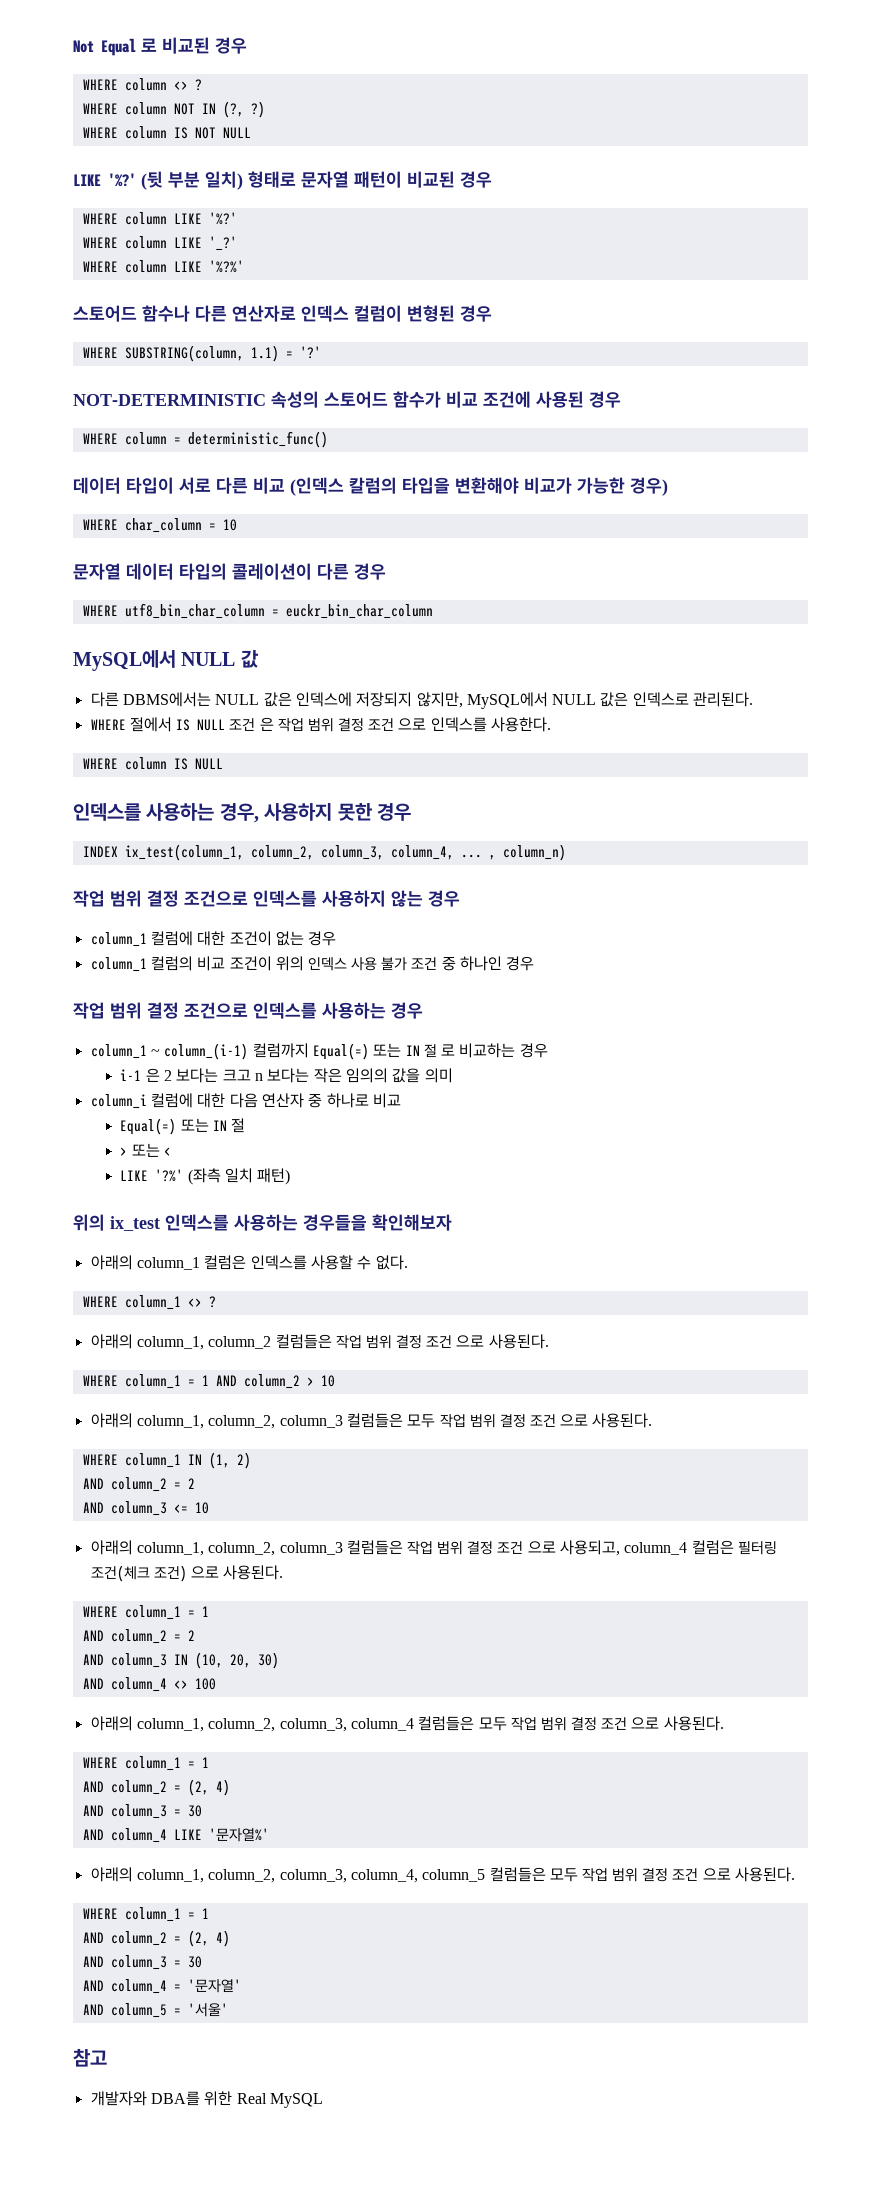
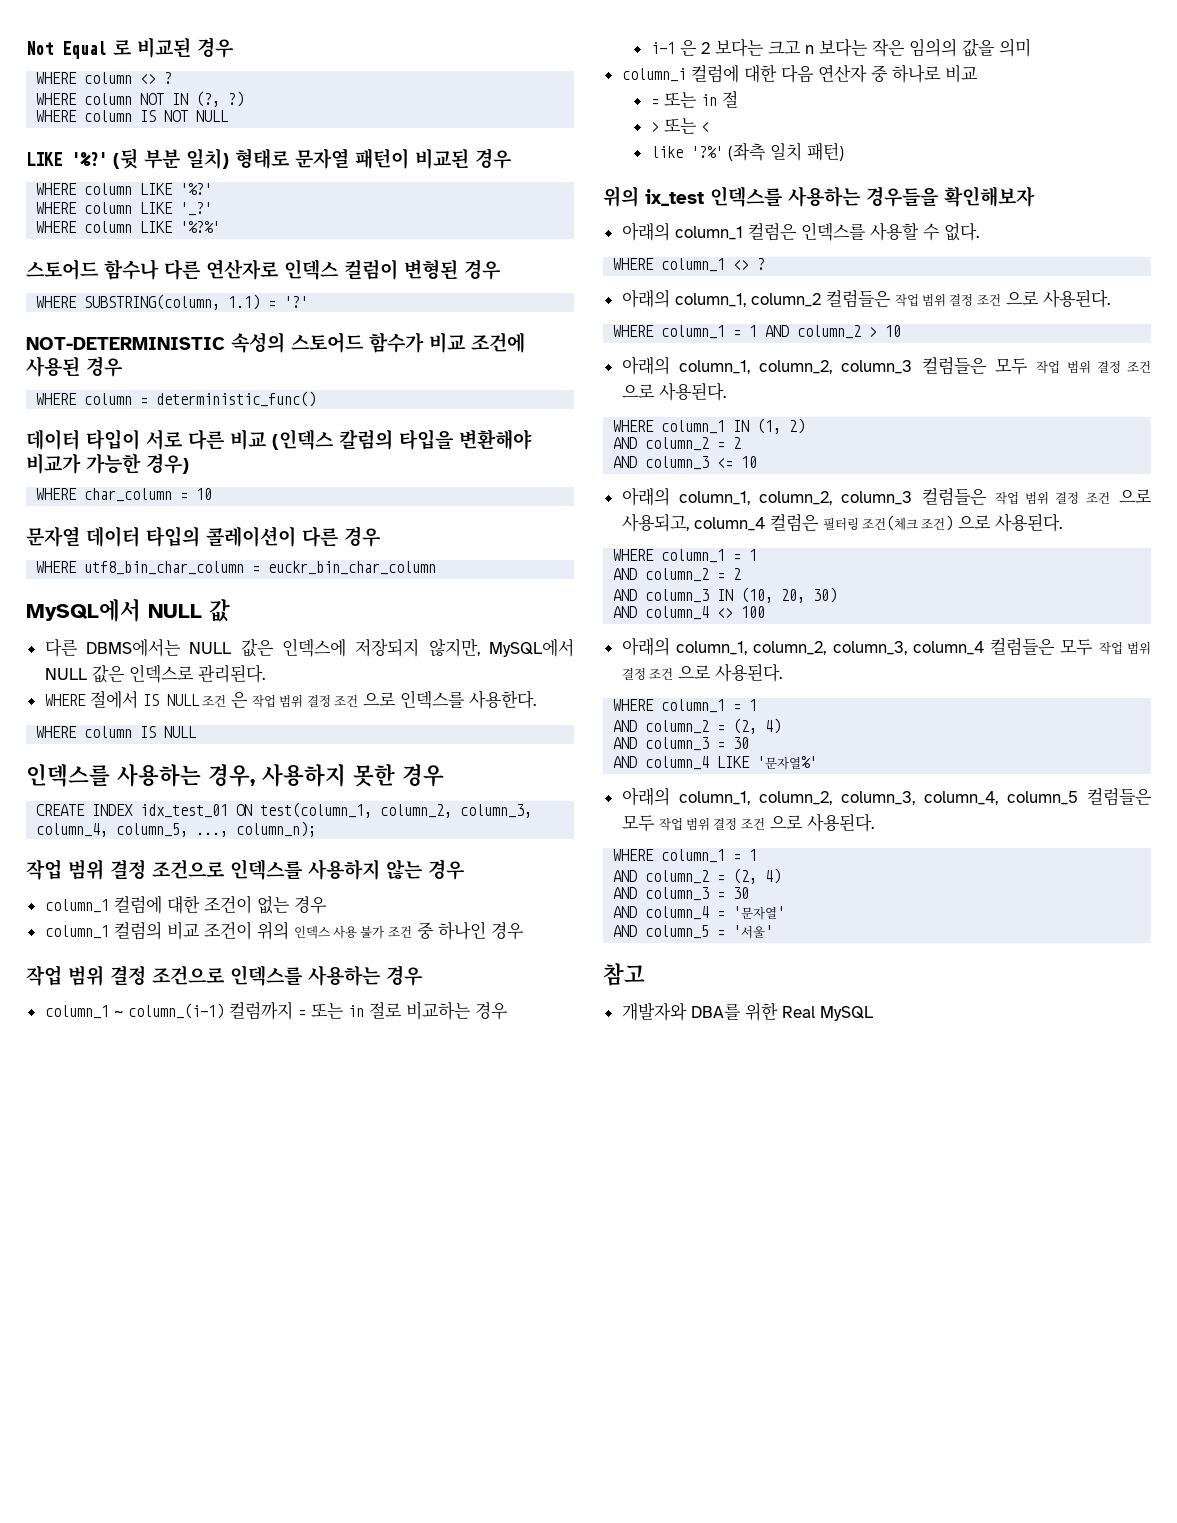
[82,844,566,861] INDEX ix_test(column_1, column_2, column_3, column_4, ... , column_n) -> [36,802,533,818] [36,821,317,837] CREATE INDEX idx_test_01 ON test(column_1, column_2, column_3, column_4, column_5, ..., column_n);
[312,1043,455,1060] Equal(=) 또는 IN 절 로 -> [297,1001,402,1019] = 또는 in 절로
[120,1118,228,1135] Equal(=) 또는 IN -> [650,92,717,108] = 또는 in
[120,1170,149,1181] LIKE -> [650,146,683,158] like

